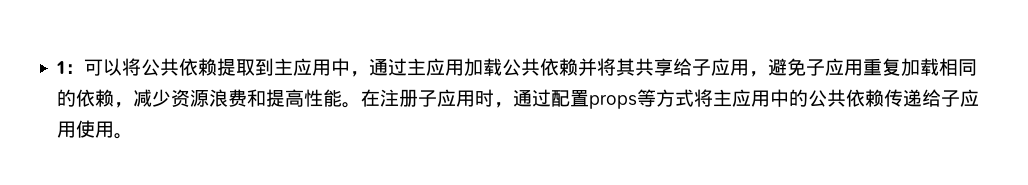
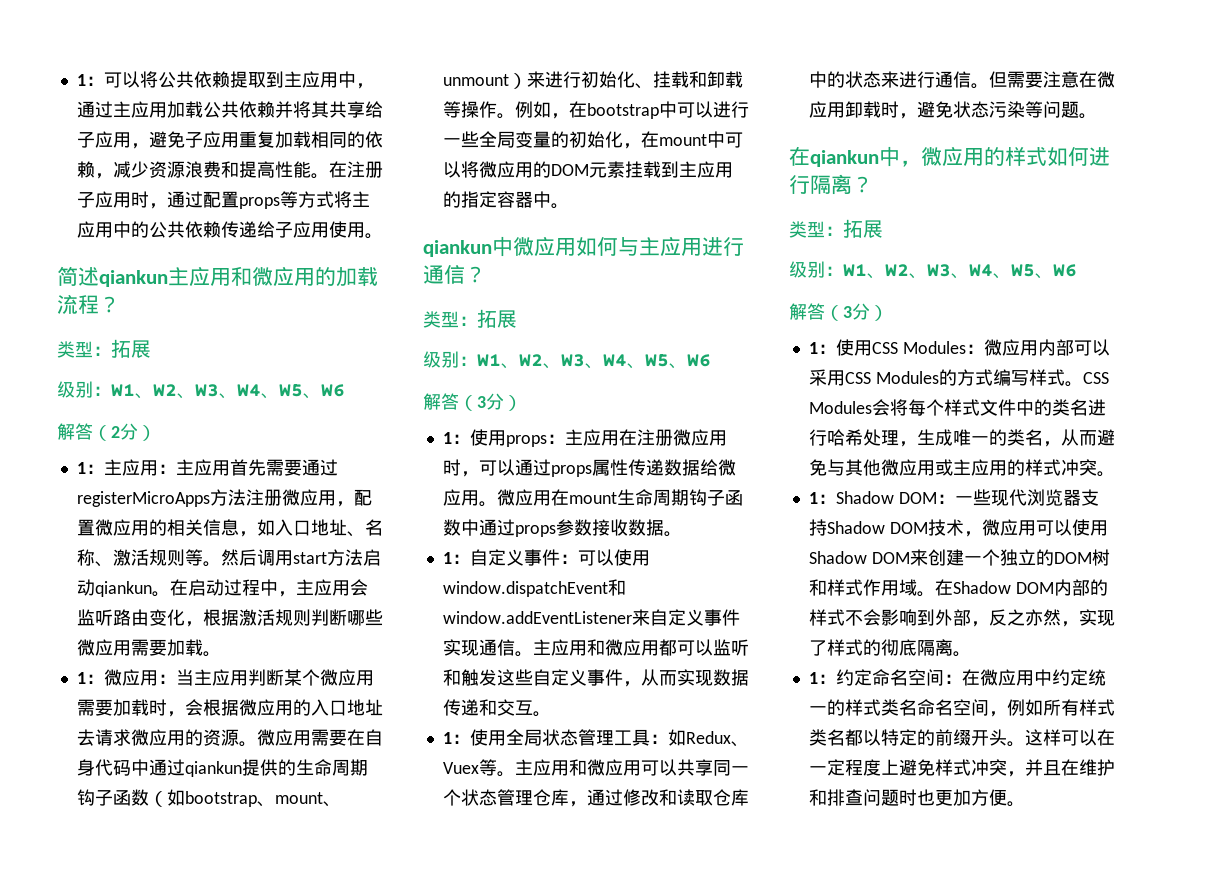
(133, 136) none -> [57,266,378,287] [57,294,120,314] [57,339,151,358] [57,381,345,399] [57,423,156,441] [76,459,338,476] [76,489,372,507] [76,519,383,537] [76,549,381,567] [76,579,368,597] [76,609,383,627] [76,639,221,657] [76,669,374,686] [76,699,383,717] [76,729,383,747] [76,759,368,777] [76,789,341,807] [442,71,743,89] [442,101,749,119] [442,131,743,149] [442,161,733,178] [442,191,569,209] [423,236,744,257] [423,265,486,284] [423,309,517,328] [423,351,711,369] [423,393,522,411] [442,429,727,447] [442,459,736,477] [442,489,743,507] [442,519,682,537] [442,549,650,566] [442,579,626,597] [442,609,740,626] [442,639,749,657] [442,669,749,687] [442,699,551,717] [442,729,749,747] [442,759,749,777] [442,789,749,807] [808,71,1115,89] [808,101,1097,119] [789,146,1110,167] [789,174,873,195] [789,219,883,238] [789,261,1077,279] [789,303,888,321] [808,339,1110,356] [808,369,1109,387] [808,399,1106,416] [808,429,1115,447] [808,459,1115,477] [808,489,1099,506] [808,519,1108,537] [808,549,1110,566] [808,579,1108,597] [808,609,1115,627] [808,639,971,657] [808,669,1106,686] [808,699,1115,717] [808,729,1115,747] [808,759,1115,777] [808,789,1025,807] // 简述qiankun主应用和微应用的加载流程？ // 类型：拓展 // 级别：W1、W2、W3、W4、W5、W6 // 解答（2分） // 1：主应用：主应用首先需要通过registerMicroApps方法注册微应用，配置微应用的相关信息，如入口地址、名称、激活规则等。然后调用start方法启动qiankun。在启动过程中，主应用会监听路由变化，根据激活规则判断哪些微应用需要加载。 // 1：微应用：当主应用判断某个微应用需要加载时，会根据微应用的入口地址去请求微应用的资源。微应用需要在自身代码中通过qiankun提供的生命周期钩子函数（如bootstrap、mount、unmount）来进行初始化、挂载和卸载等操作。例如，在bootstrap中可以进行一些全局变量的初始化，在mount中可以将微应用的DOM元素挂载到主应用的指定容器中。 // qiankun中微应用如何与主应用进行通信？ // 类型：拓展 // 级别：W1、W2、W3、W4、W5、W6 // 解答（3分） // 1：使用props：主应用在注册微应用时，可以通过props属性传递数据给微应用。微应用在mount生命周期钩子函数中通过props参数接收数据。 // 1：自定义事件：可以使用window.dispatchEvent和window.addEventListener来自定义事件实现通信。主应用和微应用都可以监听和触发这些自定义事件，从而实现数据传递和交互。 // 1：使用全局状态管理工具：如Redux、Vuex等。主应用和微应用可以共享同一个状态管理仓库，通过修改和读取仓库中的状态来进行通信。但需要注意在微应用卸载时，避免状态污染等问题。 // 在qiankun中，微应用的样式如何进行隔离？ // 类型：拓展 // 级别：W1、W2、W3、W4、W5、W6 // 解答（3分） // 1：使用CSS Modules：微应用内部可以采用CSS Modules的方式编写样式。CSS Modules会将每个样式文件中的类名进行哈希处理，生成唯一的类名，从而避免与其他微应用或主应用的样式冲突。 // 1：Shadow DOM：一些现代浏览器支持Shadow DOM技术，微应用可以使用Shadow DOM来创建一个独立的DOM树和样式作用域。在Shadow DOM内部的样式不会影响到外部，反之亦然，实现了样式的彻底隔离。 // 1：约定命名空间：在微应用中约定统一的样式类名命名空间，例如所有样式类名都以特定的前缀开头。这样可以在一定程度上避免样式冲突，并且在维护和排查问题时也更加方便。

